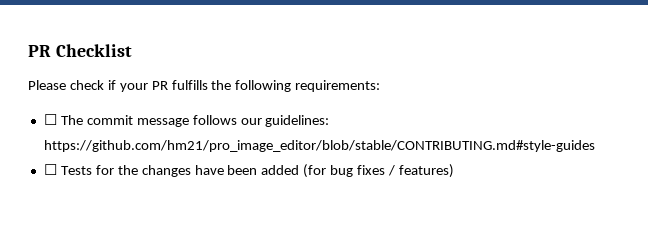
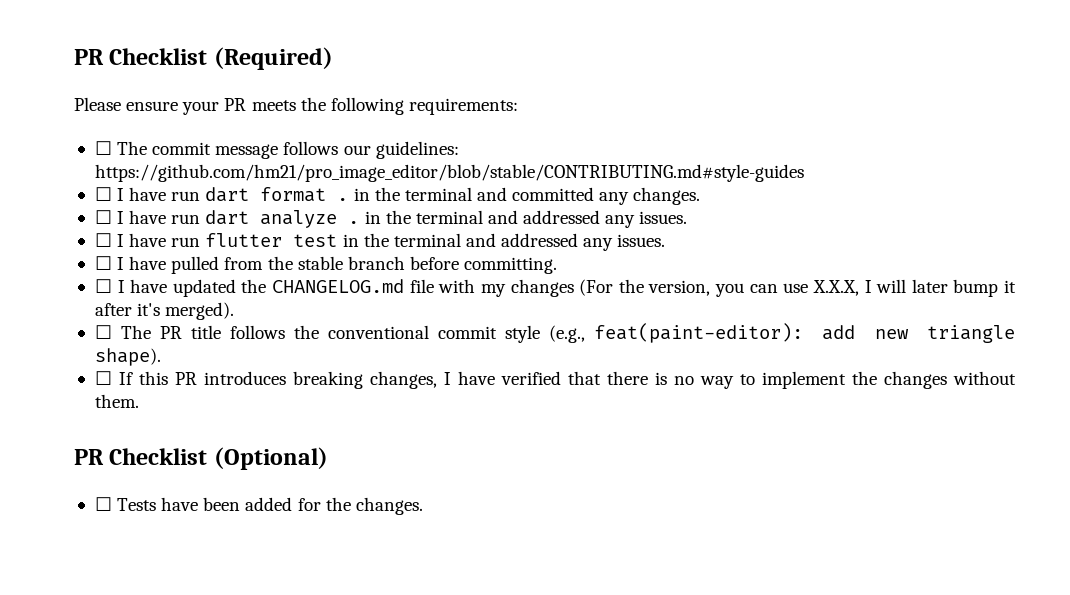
[28,44,132,57] PR Checklist -> [74,47,333,70] PR Checklist (Required)
[69,80,116,90] check if -> [126,101,179,111] ensure
[171,80,208,90] fulfills -> [251,100,296,111] meets
[60,164,454,178] Tests for the changes have been added (for bug fixes / features) -> [117,187,701,205] [94,210,688,228] [94,233,666,251] [94,256,558,274] [94,279,1017,297] [94,302,235,320] [94,323,1016,343] [94,348,161,366] [94,371,1017,389] [94,394,139,408] [74,447,328,470] [94,497,423,515] I have run dart format . in the terminal and committed any changes. // ☐ I have run dart analyze . in the terminal and addressed any issues. // ☐ I have run flutter test in the terminal and addressed any issues. // ☐ I have pulled from the stable branch before committing. // ☐ I have updated the CHANGELOG.md file with my changes (For the version, you can use X.X.X, I will later bump it after it's merged). // ☐ The PR title follows the conventional commit style (e.g., feat(paint-editor): add new triangle shape). // ☐ If this PR introduces breaking changes, I have verified that there is no way to implement the changes without them. // PR Checklist (Optional) // ☐ Tests have been added for the changes.

